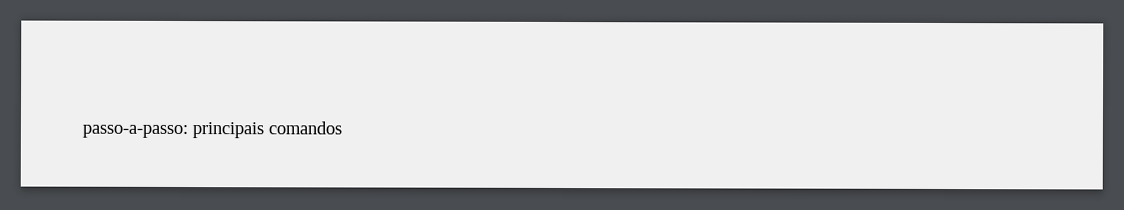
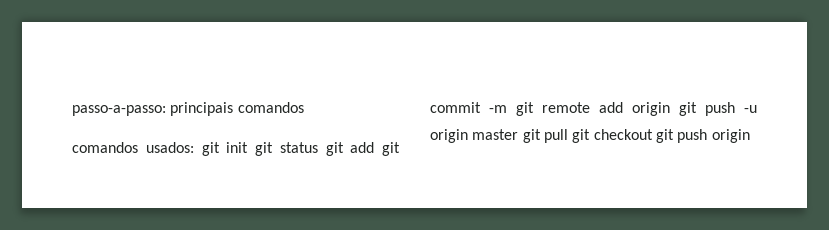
(342, 128) none -> [72,142,400,156] [430,102,757,116] [430,129,750,143] // comandos usados: git init git status git add git commit -m git remote add origin git push -u origin master git pull git checkout git push origin

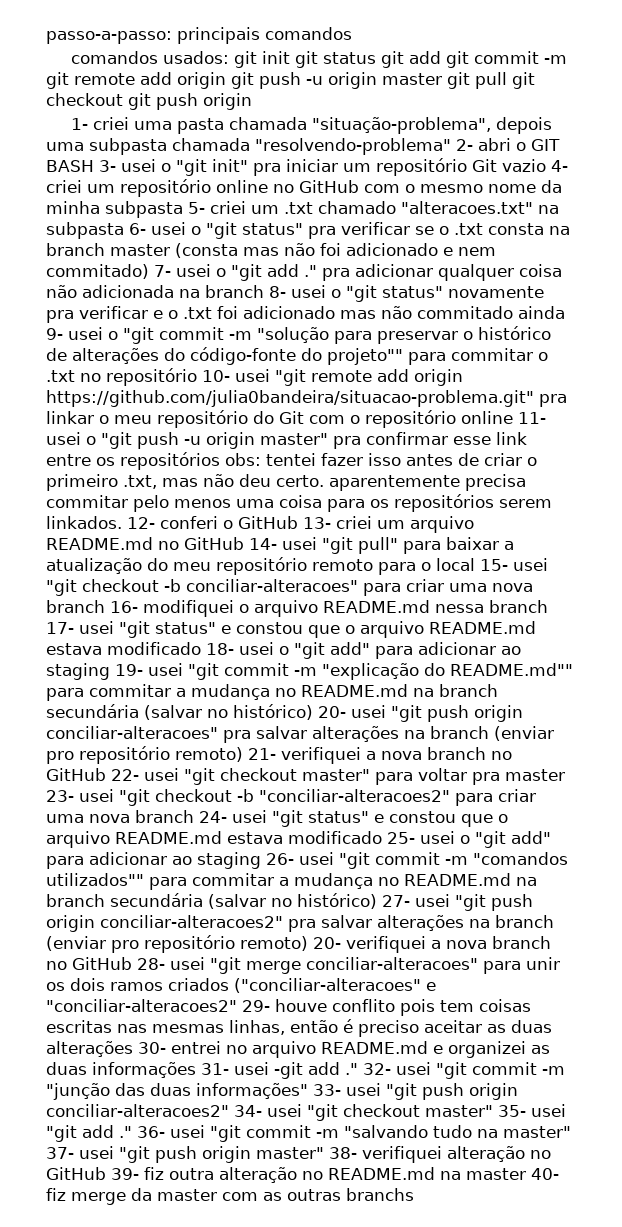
(750, 136) none -> [71,117,553,134] [46,138,560,155] [46,158,568,176] [46,179,562,197] [46,201,559,218] [46,222,570,239] [46,243,496,258] [46,264,562,281] [46,285,544,302] [46,306,565,323] [46,326,551,344] [46,347,548,365] [46,368,463,386] [46,390,567,407] [46,410,546,428] [46,432,527,449] [46,452,537,470] [46,474,526,491] [46,494,552,512] [46,516,474,533] [46,537,514,554] [46,557,548,575] [46,579,533,596] [46,600,548,617] [46,621,536,638] [46,642,521,659] [46,663,573,680] [46,684,498,701] [46,704,523,722] [46,726,554,743] [46,746,512,764] [46,768,565,785] [46,789,536,806] [46,810,508,827] [46,831,551,848] [46,852,568,869] [46,873,537,890] [46,893,533,911] [46,915,554,932] [46,935,551,953] [46,957,560,974] [46,978,436,993] [46,999,531,1016] [46,1019,552,1037] [46,1041,550,1058] [46,1062,565,1079] [46,1083,518,1100] [46,1104,566,1121] [46,1125,571,1142] [46,1146,551,1163] [46,1167,559,1183] [46,1188,414,1205] // 1- criei uma pasta chamada "situação-problema", depois uma subpasta chamada "resolvendo-problema" 2- abri o GIT BASH 3- usei o "git init" pra iniciar um repositório Git vazio 4- criei um repositório online no GitHub com o mesmo nome da minha subpasta 5- criei um .txt chamado "alteracoes.txt" na subpasta 6- usei o "git status" pra verificar se o .txt consta na branch master (consta mas não foi adicionado e nem commitado) 7- usei o "git add ." pra adicionar qualquer coisa não adicionada na branch 8- usei o "git status" novamente pra verificar e o .txt foi adicionado mas não commitado ainda 9- usei o "git commit -m "solução para preservar o histórico de alterações do código-fonte do projeto"" para commitar o .txt no repositório 10- usei "git remote add origin https://github.com/julia0bandeira/situacao-problema.git" pra linkar o meu repositório do Git com o repositório online 11- usei o "git push -u origin master" pra confirmar esse link entre os repositórios obs: tentei fazer isso antes de criar o primeiro .txt, mas não deu certo. aparentemente precisa commitar pelo menos uma coisa para os repositórios serem linkados. 12- conferi o GitHub 13- criei um arquivo README.md no GitHub 14- usei "git pull" para baixar a atualização do meu repositório remoto para o local 15- usei "git checkout -b conciliar-alteracoes" para criar uma nova branch 16- modifiquei o arquivo README.md nessa branch 17- usei "git status" e constou que o arquivo README.md estava modificado 18- usei o "git add" para adicionar ao staging 19- usei "git commit -m "explicação do README.md"" para commitar a mudança no README.md na branch secundária (salvar no histórico) 20- usei "git push origin conciliar-alteracoes" pra salvar alterações na branch (enviar pro repositório remoto) 21- verifiquei a nova branch no GitHub 22- usei "git checkout master" para voltar pra master 23- usei "git checkout -b "conciliar-alteracoes2" para criar uma nova branch 24- usei "git status" e constou que o arquivo README.md estava modificado 25- usei o "git add" para adicionar ao staging 26- usei "git commit -m "comandos utilizados"" para commitar a mudança no README.md na branch secundária (salvar no histórico) 27- usei "git push origin conciliar-alteracoes2" pra salvar alterações na branch (enviar pro repositório remoto) 20- verifiquei a nova branch no GitHub 28- usei "git merge conciliar-alteracoes" para unir os dois ramos criados ("conciliar-alteracoes" e "conciliar-alteracoes2" 29- houve conflito pois tem coisas escritas nas mesmas linhas, então é preciso aceitar as duas alterações 30- entrei no arquivo README.md e organizei as duas informações 31- usei -git add ." 32- usei "git commit -m "junção das duas informações" 33- usei "git push origin conciliar-alteracoes2" 34- usei "git checkout master" 35- usei "git add ." 36- usei "git commit -m "salvando tudo na master" 37- usei "git push origin master" 38- verifiquei alteração no GitHub 39- fiz outra alteração no README.md na master 40- fiz merge da master com as outras branchs

